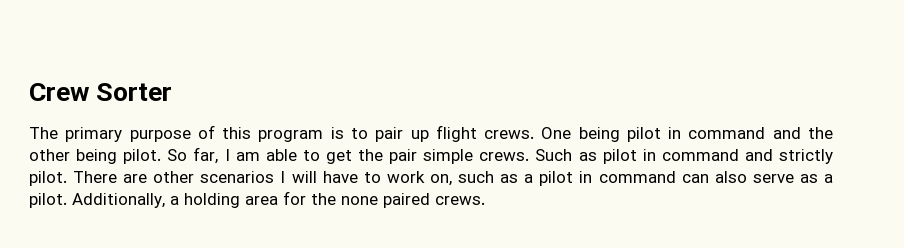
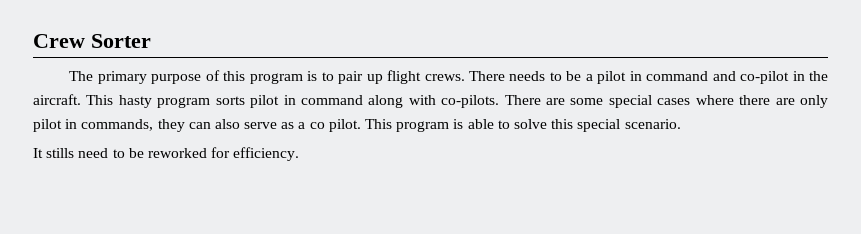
[541,127,834,142] [29,147,834,164] [29,171,676,186] One being pilot in command and the other being pilot. So far, I am able to get the pair simple crews. Such as pilot in command and strictly pilot. There are other scenarios I will have to work on, such as a pilot in command -> [468,71,829,84] [33,94,829,108] [33,119,185,132] There needs to be a pilot in command and co-pilot in the aircraft. This hasty program sorts pilot in command along with co-pilots. There are some special cases where there are only pilot in commands, they
[29,191,485,208] pilot. Additionally, a holding area for the none paired crews. -> [309,119,681,132] [33,147,300,161] co pilot. This program is able to solve this special scenario. // It stills need to be reworked for efficiency.

